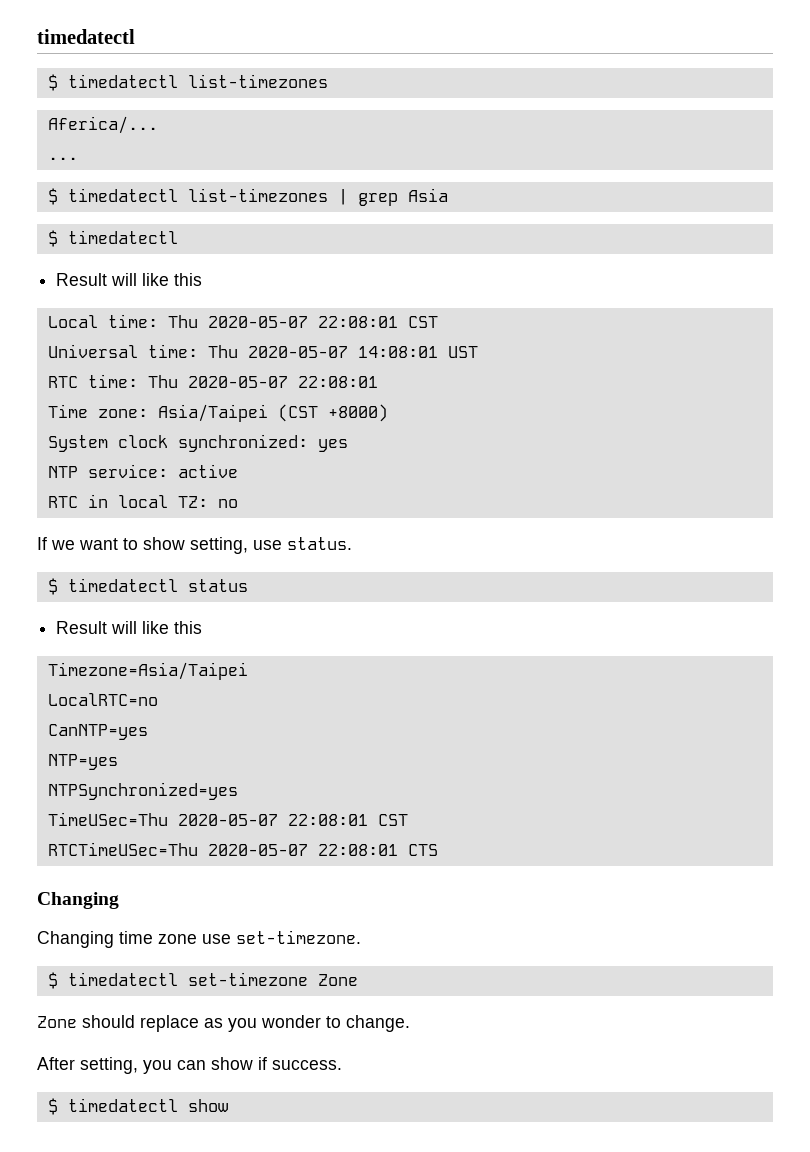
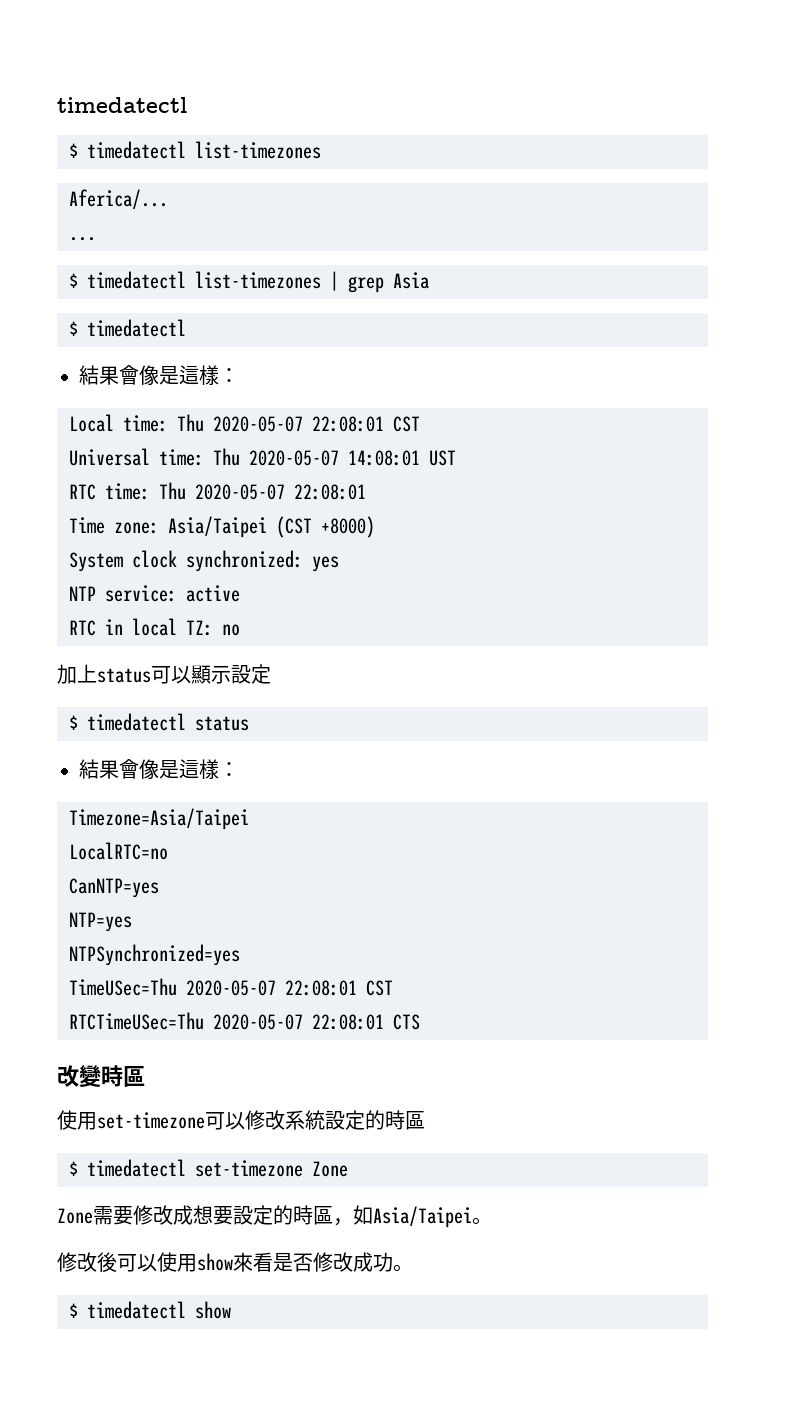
[56,273,203,286] Result will like this -> [79,365,239,385] 結果會像是這樣：
[37,537,352,554] If we want to show setting, use status. -> [57,664,271,684] 加上status可以顯示設定
[56,621,203,634] Result will like this -> [79,759,239,779] 結果會像是這樣：
[37,892,119,909] [37,930,361,948] Changing // Changing time zone use set-timezone. -> [57,1065,145,1088] [57,1110,425,1130] 改變時區 // 使用set-timezone可以修改系統設定的時區
[82,1015,410,1032] [37,1057,342,1074] should replace as you wonder to change. // After setting, you can show if success. -> [93,1205,492,1228] [57,1252,413,1272] 需要修改成想要設定的時區，如Asia/Taipei。 // 修改後可以使用show來看是否修改成功。

